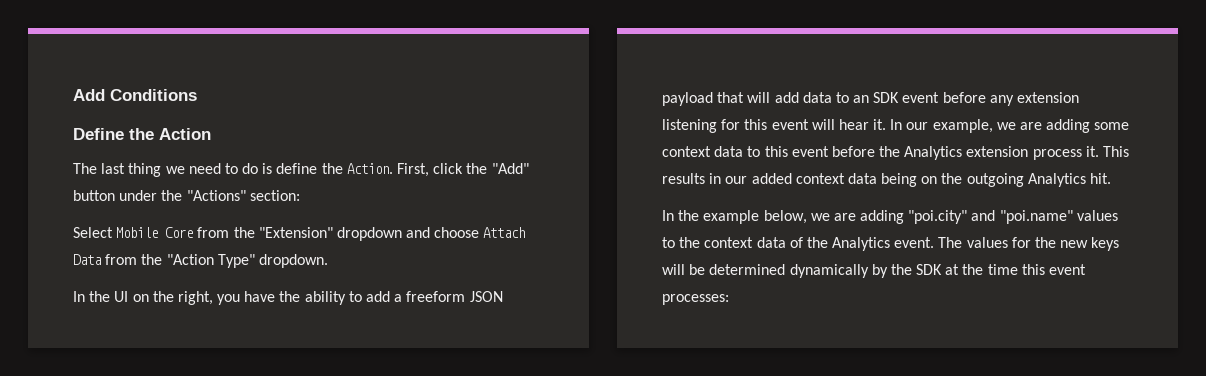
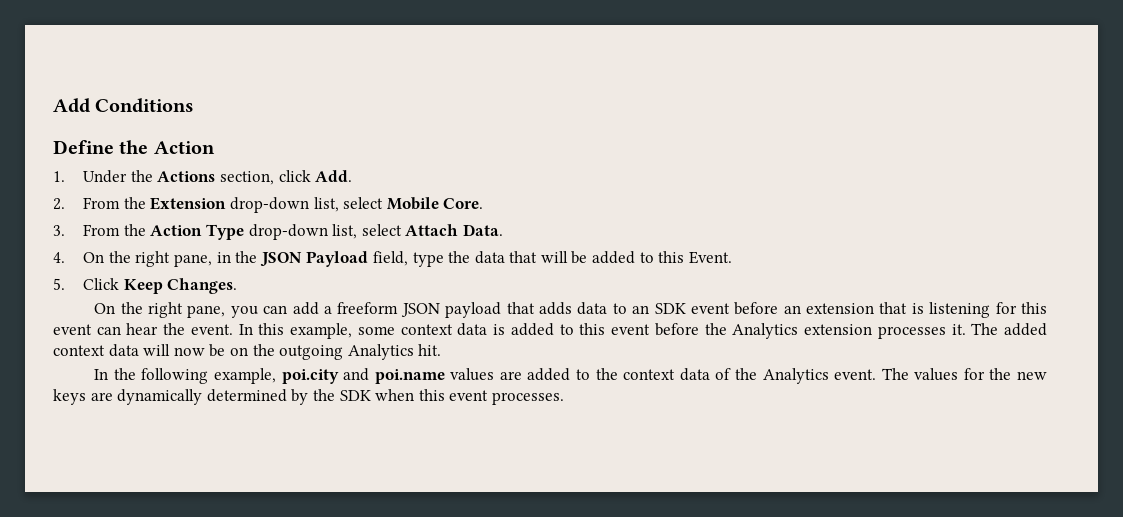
[73,163,529,177] [73,190,300,201] [73,227,526,241] [73,254,328,268] [73,291,362,305] The last thing we need to do is define the Action. First, click the "Add" button under the "Actions" section: // Select Mobile Core from the "Extension" dropdown and choose Attach Data from the "Action Type" dropdown. // In the UI on the right, you have the ability to -> [53,170,353,185] [53,197,484,213] [53,224,503,240] [53,251,732,267] [53,278,238,294] [94,302,288,318] 1. Under the Actions section, click Add. // 2. From the Extension drop-down list, select Mobile Core. // 3. From the Action Type drop-down list, select Attach Data. // 4. On the right pane, in the JSON Payload field, type the data that will be added to this Event. // 5. Click Keep Changes. // On the right pane, you can
[747,92,799,103] will add -> [538,302,572,315] adds
[989,92,1080,106] [662,119,1091,133] any extension listening for this event will hear it. In our example, we are adding -> [783,302,1048,318] [53,323,353,339] an extension that is listening for this event can hear the event. In this example,
(744, 151) none -> [493,323,554,336] is added
[1032,146,1130,160] [662,173,918,187] process it. This results in our added context data being -> [877,323,1048,339] [53,344,226,357] processes it. The added context data will now be
[703,210,1118,224] example below, we are adding "poi.city" and "poi.name" values -> [141,368,571,384] following example, poi.city and poi.name values are added
[662,264,1087,278] [662,294,729,305] will be determined dynamically by the SDK at the time this event processes: -> [90,389,564,405] are dynamically determined by the SDK when this event processes.

